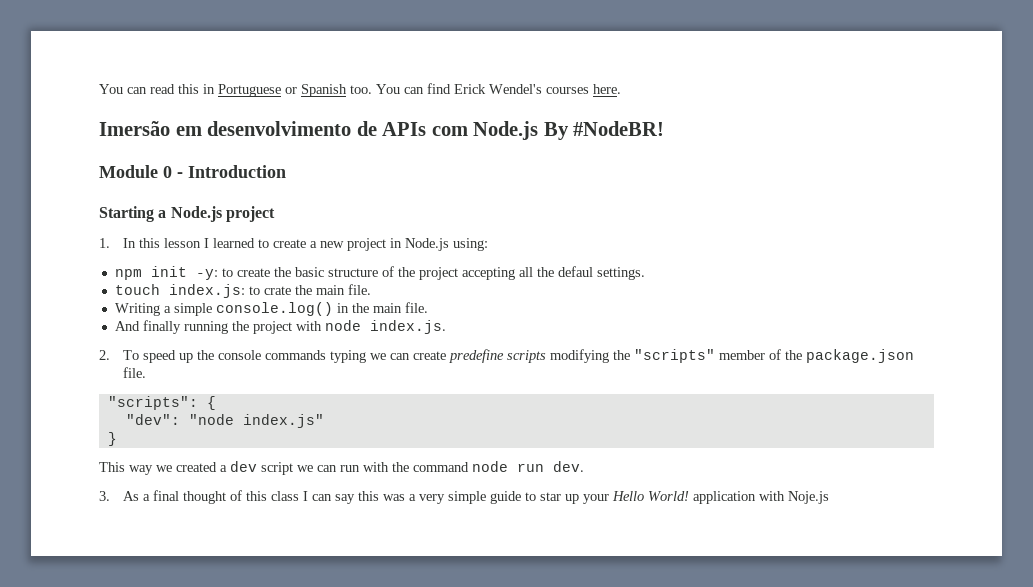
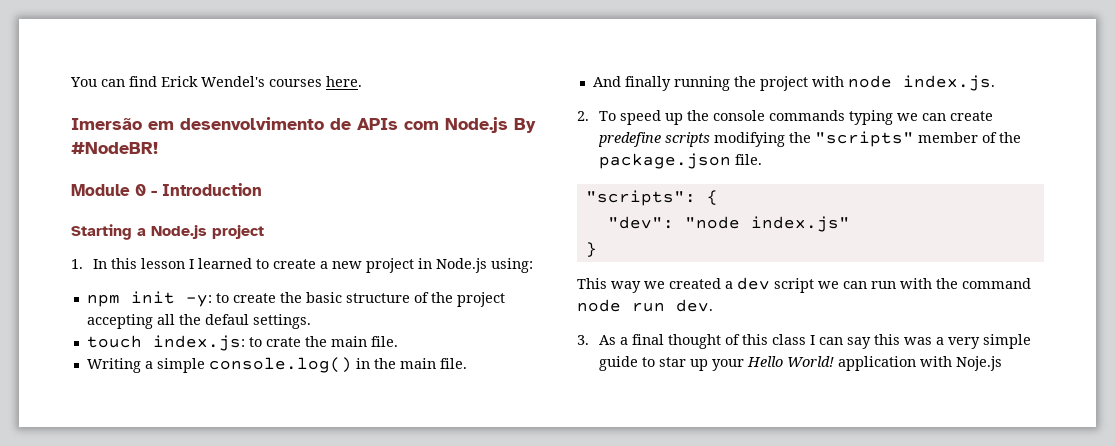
[99,84,424,97] You can read this in Portuguese or Spanish too. You can -> [70,77,125,87] You can

